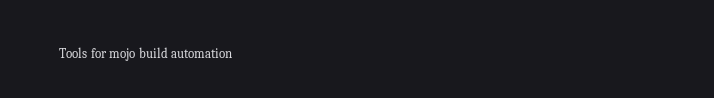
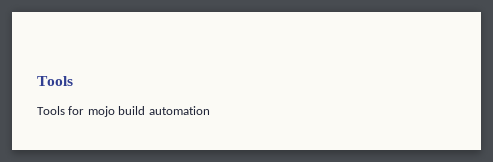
[59,47,87,58] Tools -> [37,76,73,86] [37,106,65,115] Tools // Tools

